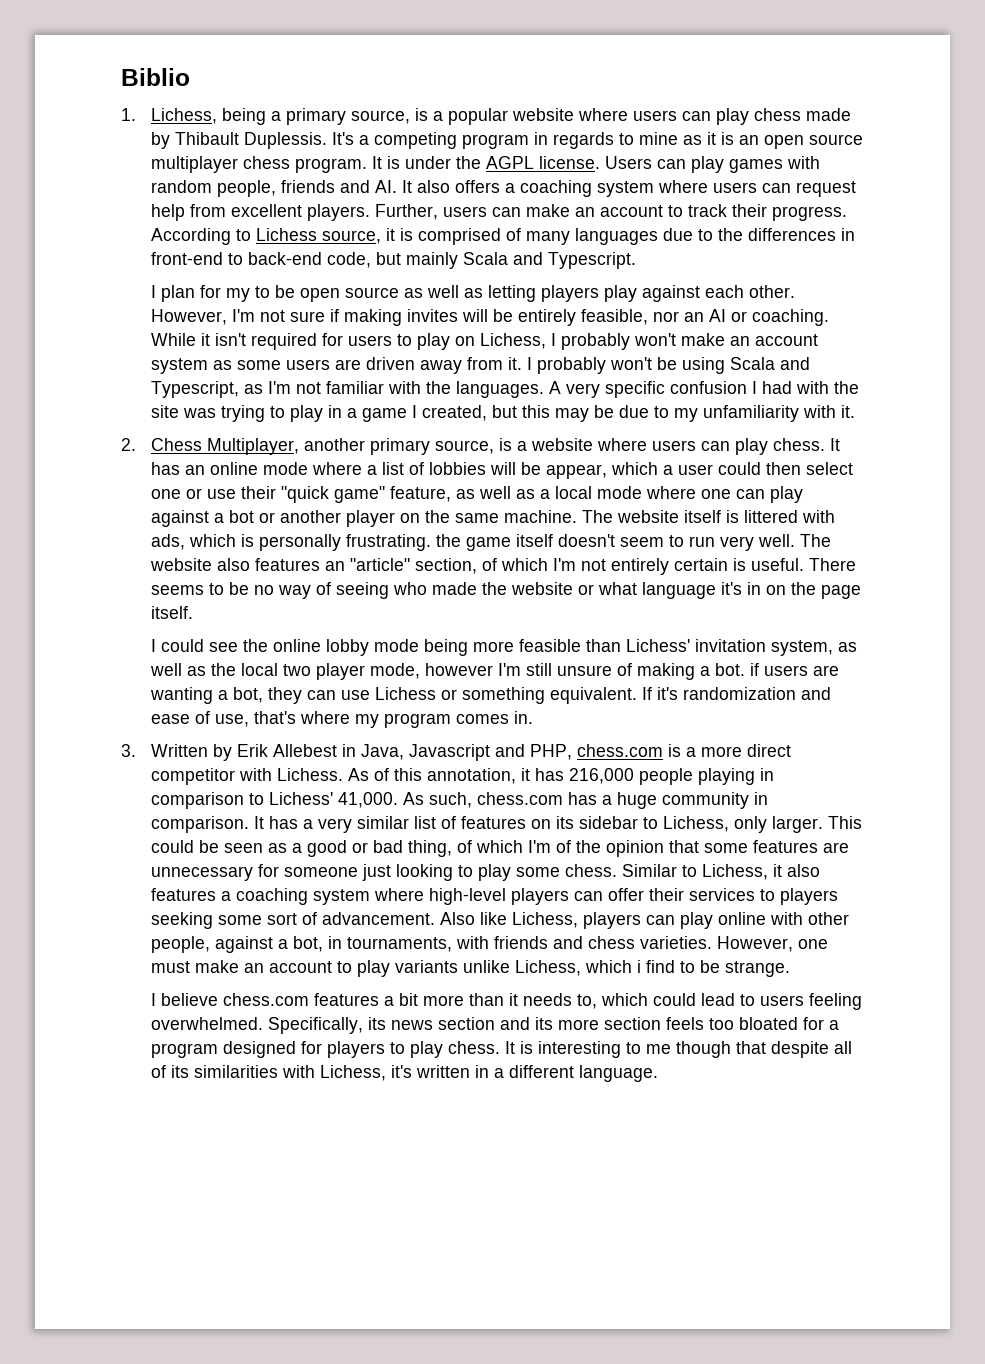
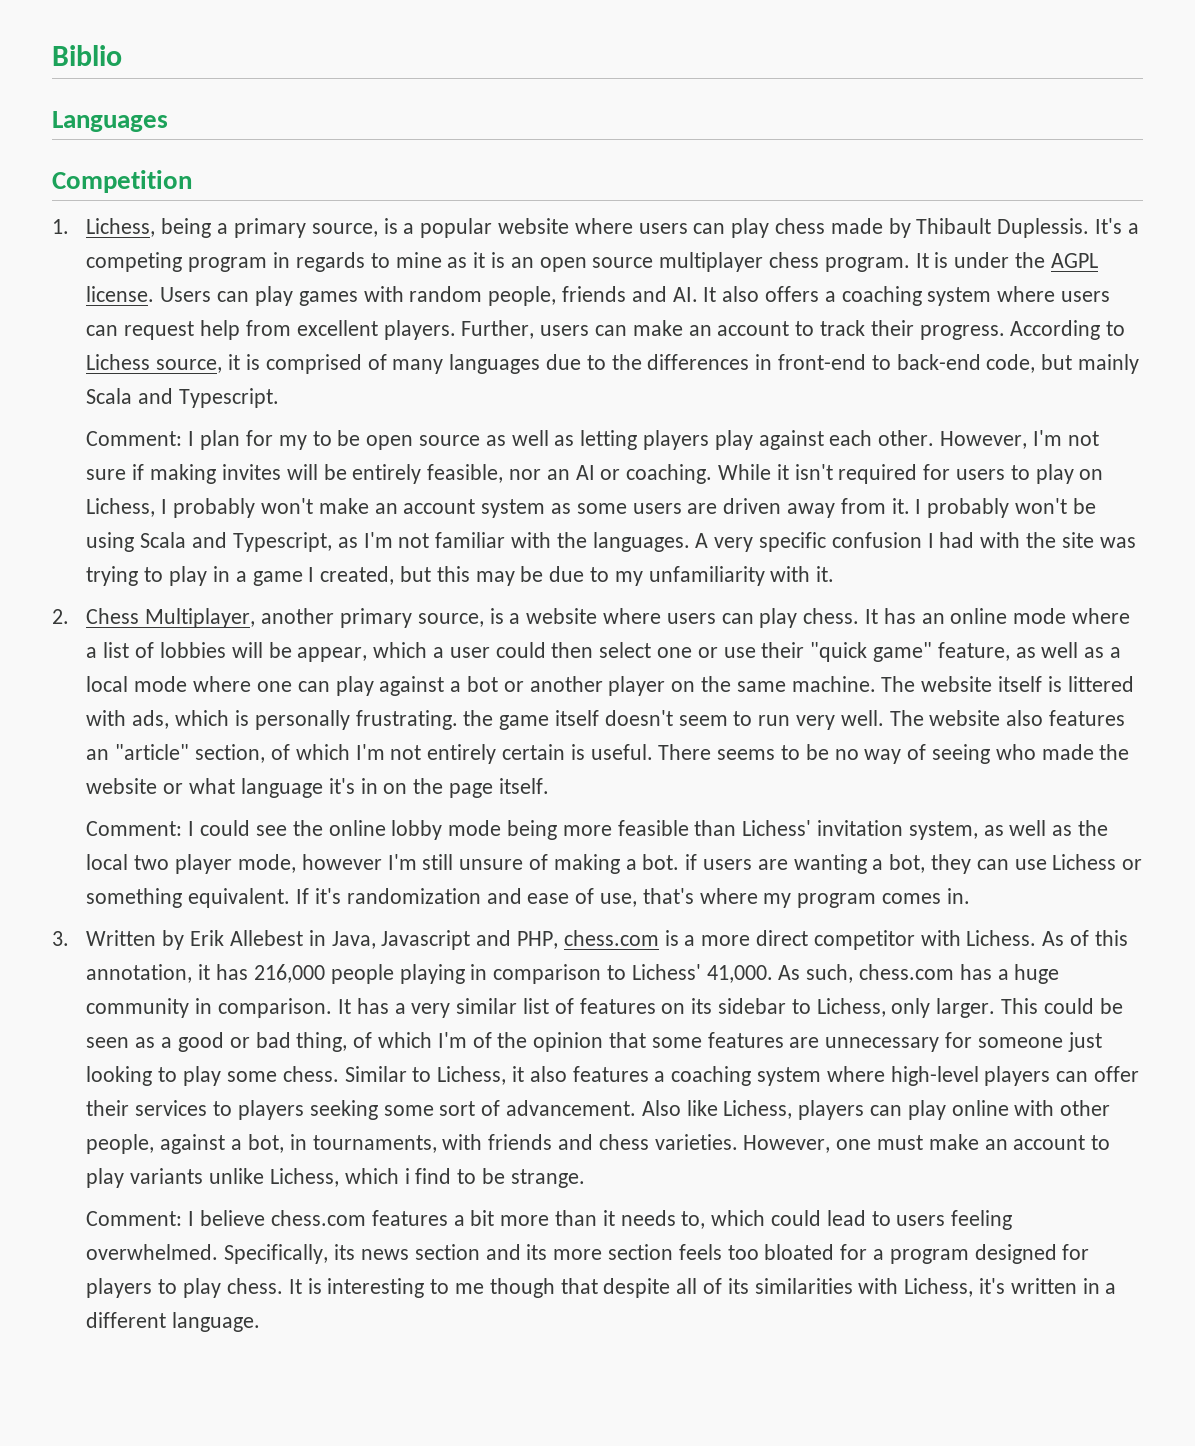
(190, 77) none -> [52,111,168,132] [52,170,192,193] // Languages // Competition
(637, 260) none -> [86,431,183,446] Comment:
(194, 612) none -> [86,821,183,836] Comment:
(791, 969) none -> [86,1211,183,1226] Comment:

